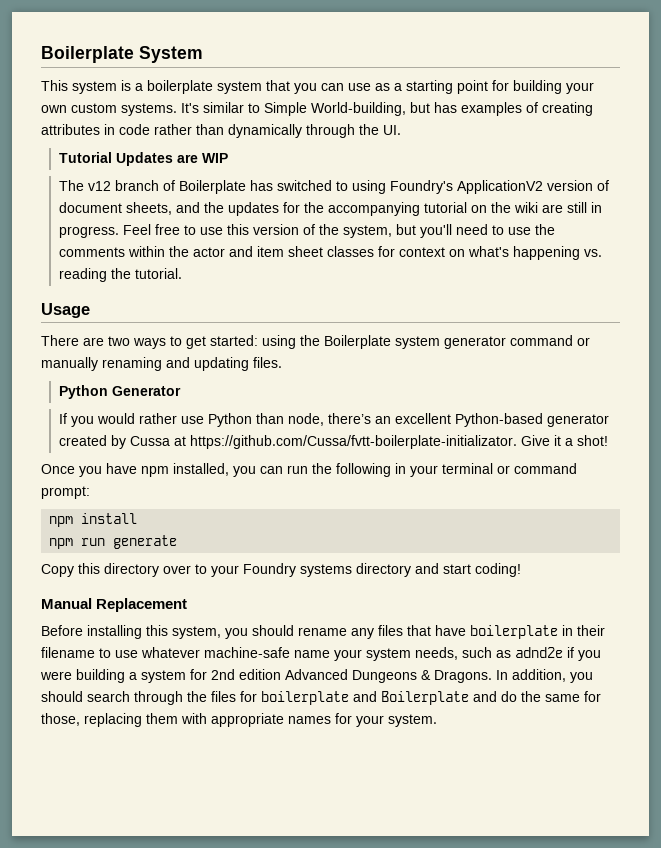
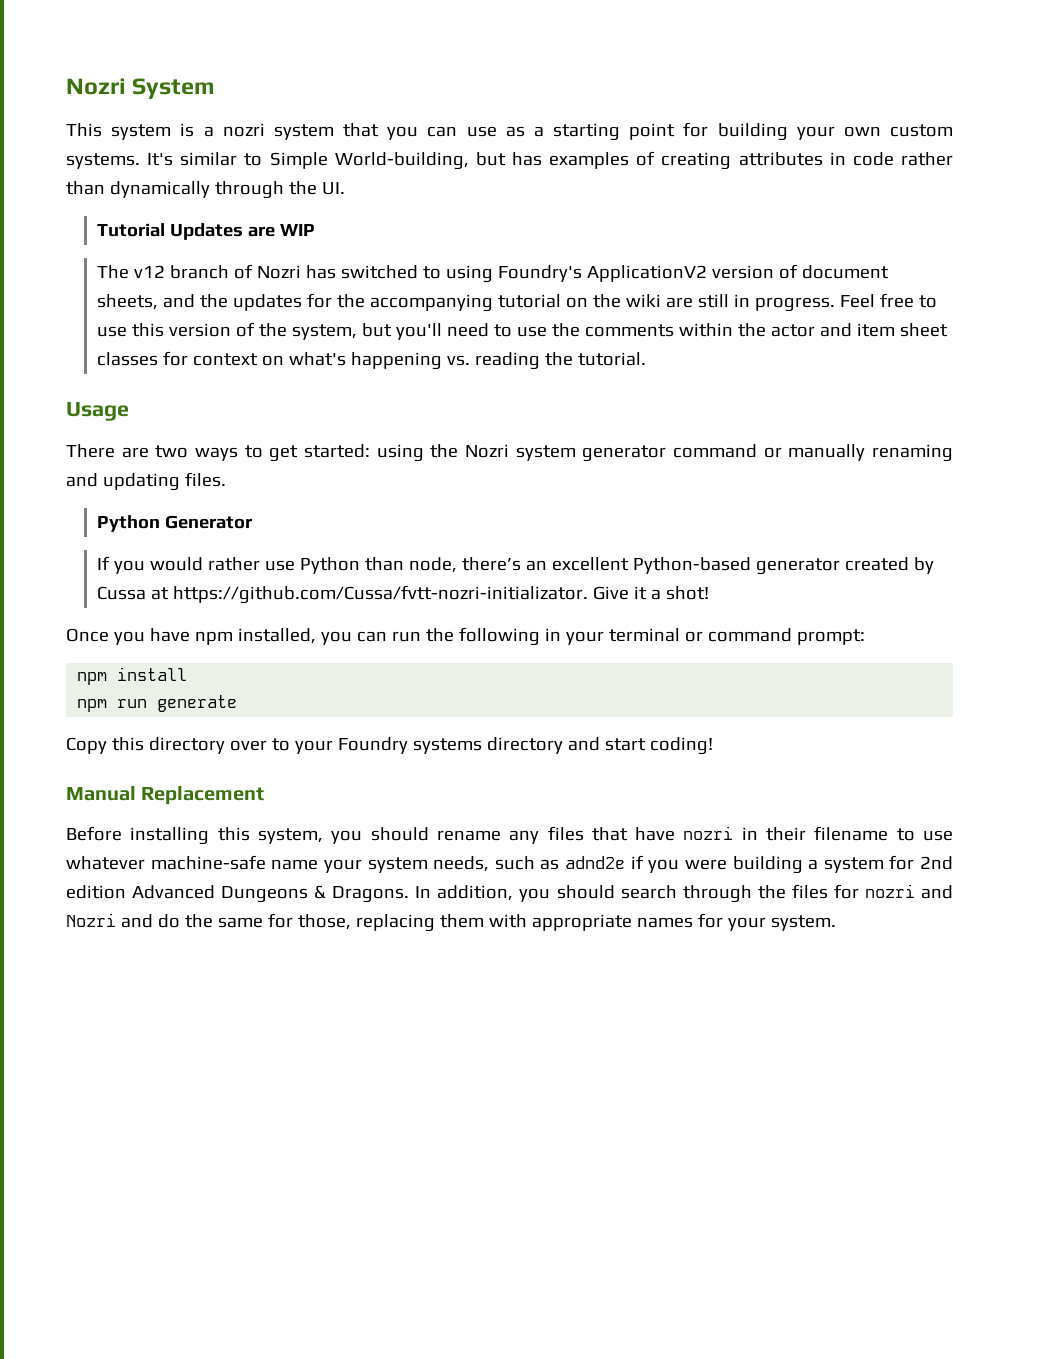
[41,46,134,63] Boilerplate -> [66,78,126,95] Nozri
[147,80,213,94] boilerplate -> [222,123,265,137] nozri
[178,180,246,194] Boilerplate -> [257,265,302,279] Nozri
[324,335,391,349] Boilerplate -> [465,444,509,458] Nozri
[189,435,517,449] https://github.com/Cussa/fvtt-boilerplate-initializator. -> [173,585,589,604] https://github.com/Cussa/fvtt-nozri-initializator.
[470,625,558,639] boilerplate -> [683,826,734,840] nozri
[261,691,469,705] boilerplate and Boilerplate -> [864,884,954,899] [66,913,116,927] nozri and Nozri

